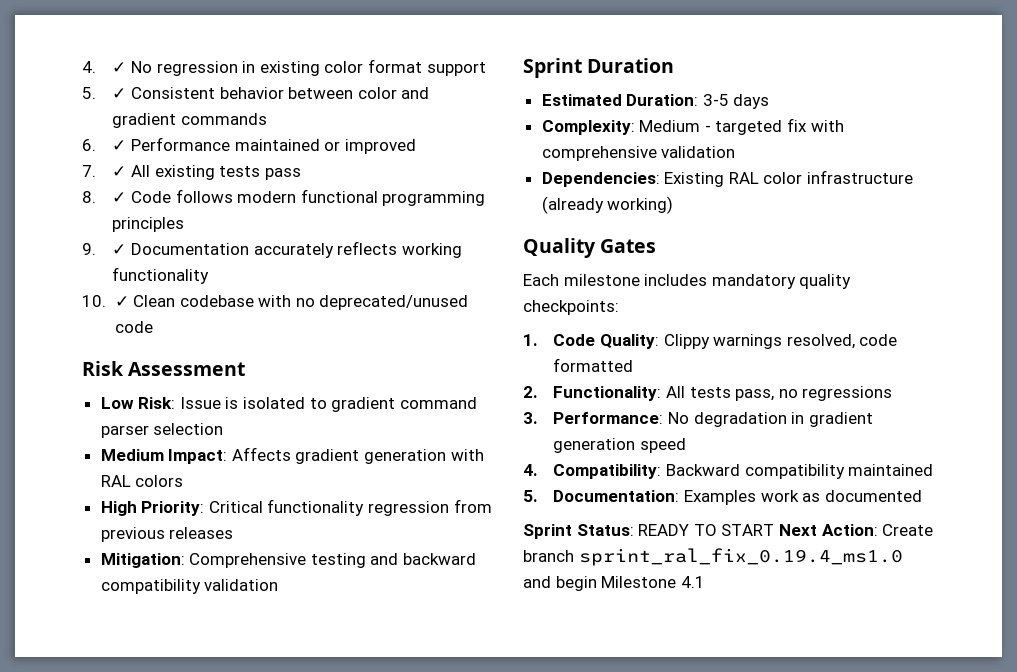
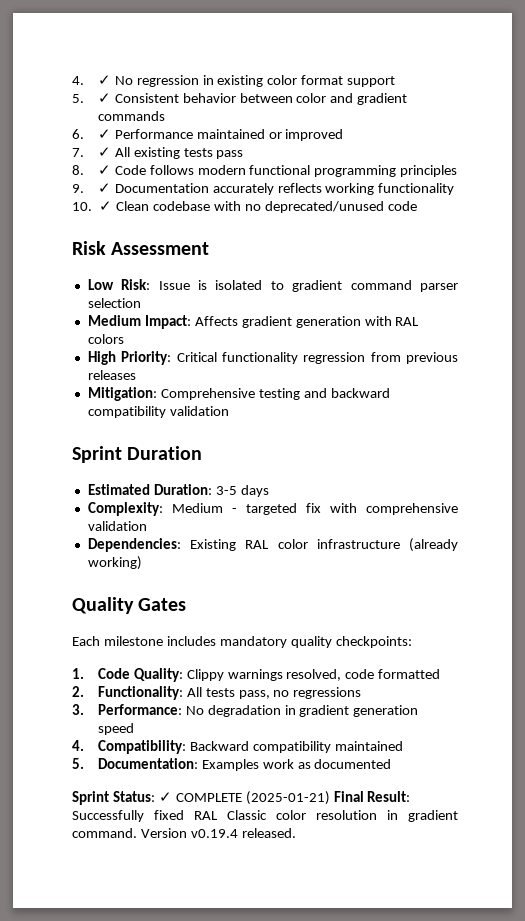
[638,524,934,536] [523,548,903,566] [523,576,705,591] READY TO START Next Action: Create branch sprint_ral_fix_0.19.4_ms1.0 and begin Milestone 4.1 -> [158,791,411,805] [72,810,458,822] [72,828,296,838] ✓ COMPLETE (2025-01-21) Final Result: Successfully fixed RAL Classic color resolution in gradient command. Version v0.19.4 released.

